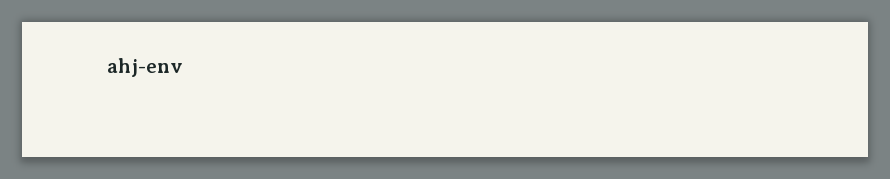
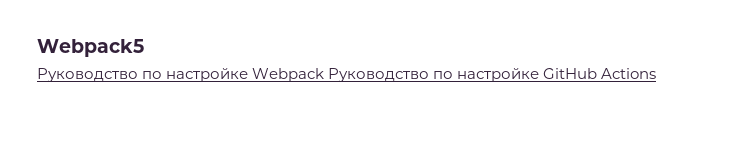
[107,58,183,77] ahj-env -> [37,39,144,57] [37,68,657,82] Webpack5 // Руководство по настройке Webpack Руководство по настройке GitHub Actions

